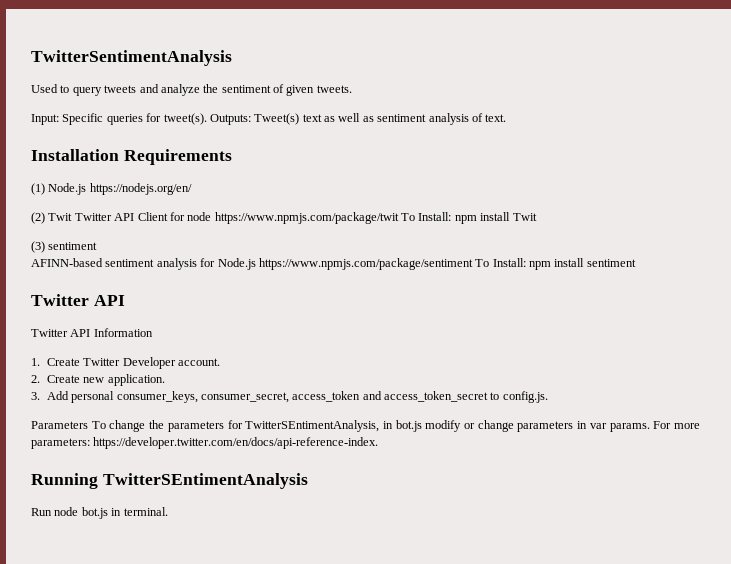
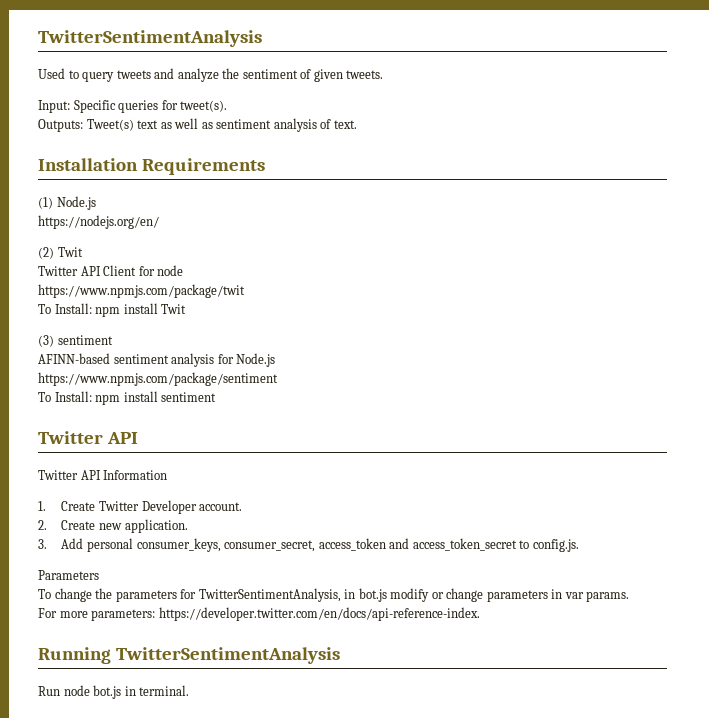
(207, 119) none -> (228, 106) //
(87, 189) none -> (96, 203) //
(73, 217) none -> (83, 252) //
(212, 216) none -> (184, 270) //
(399, 218) none -> (245, 291) //
(256, 264) none -> (276, 360) //
(473, 264) none -> (278, 379) //
(88, 425) none -> (99, 575) //
[245,420,380,432] TwitterSEntimentAnalysis, -> [198,588,341,602] TwitterSentimentAnalysis,
(650, 427) none -> (630, 596) //
[102,473,308,489] TwitterSEntimentAnalysis -> [115,647,340,664] TwitterSentimentAnalysis

